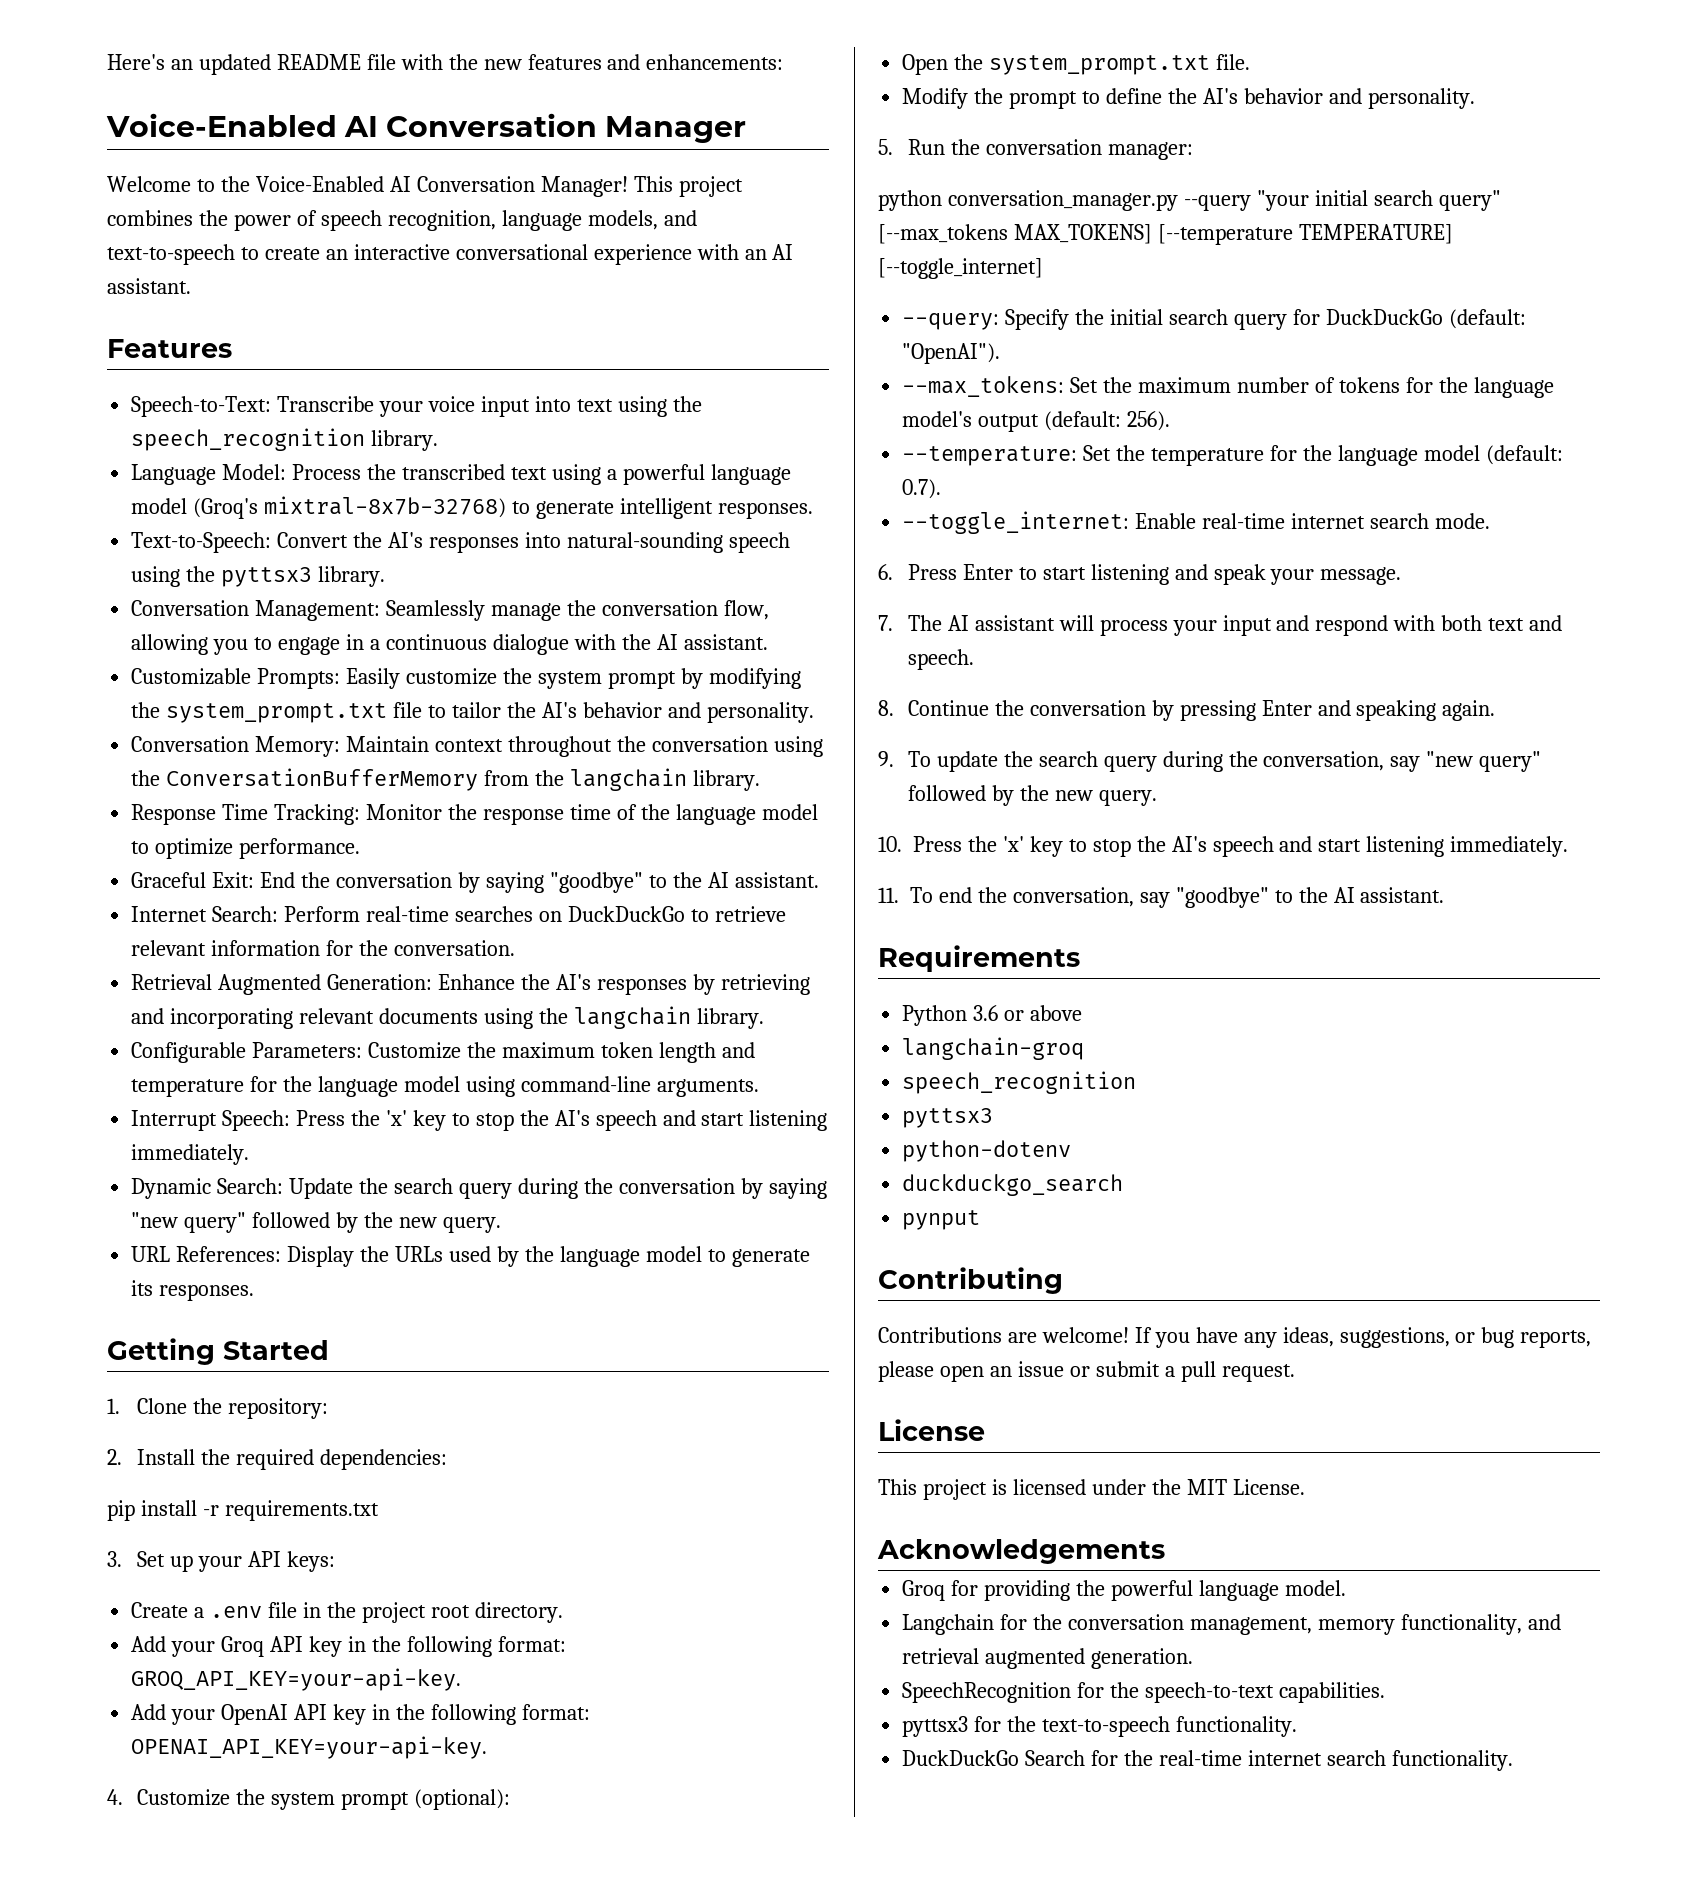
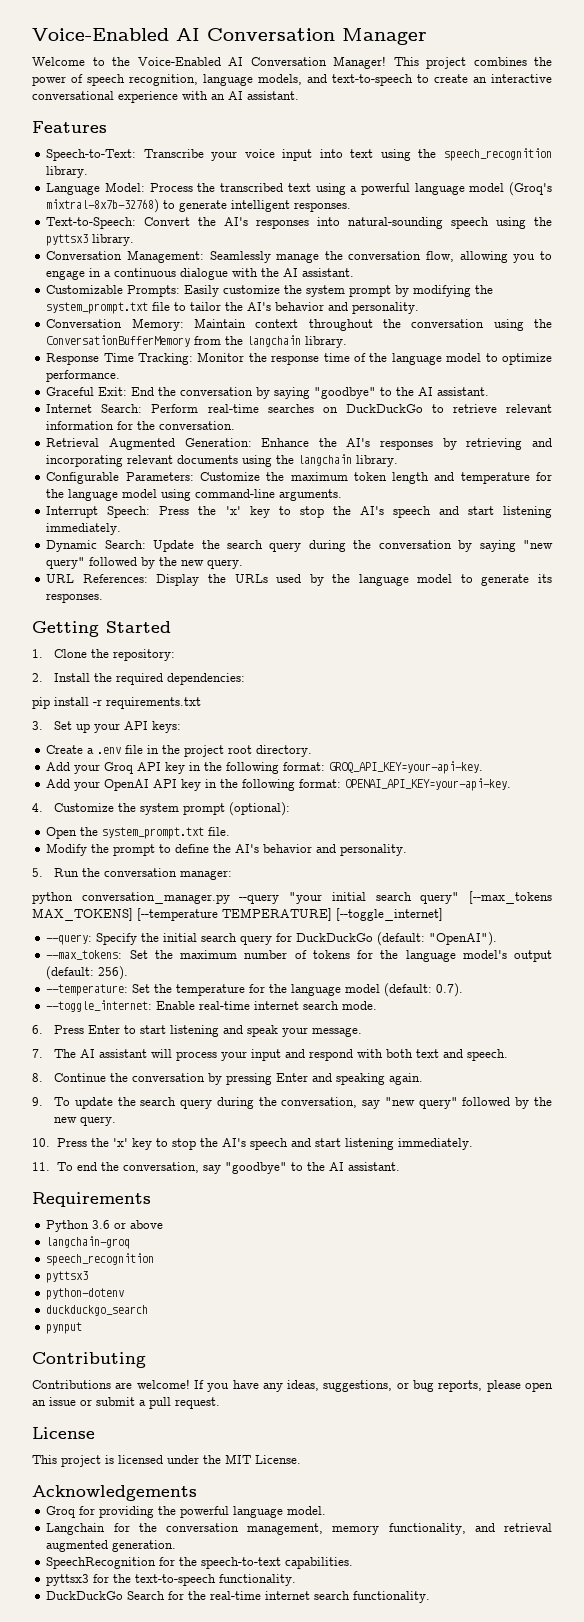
[107,54,784,75] Here's an updated README file with the new features and enhancements: // -> (32, 34) none

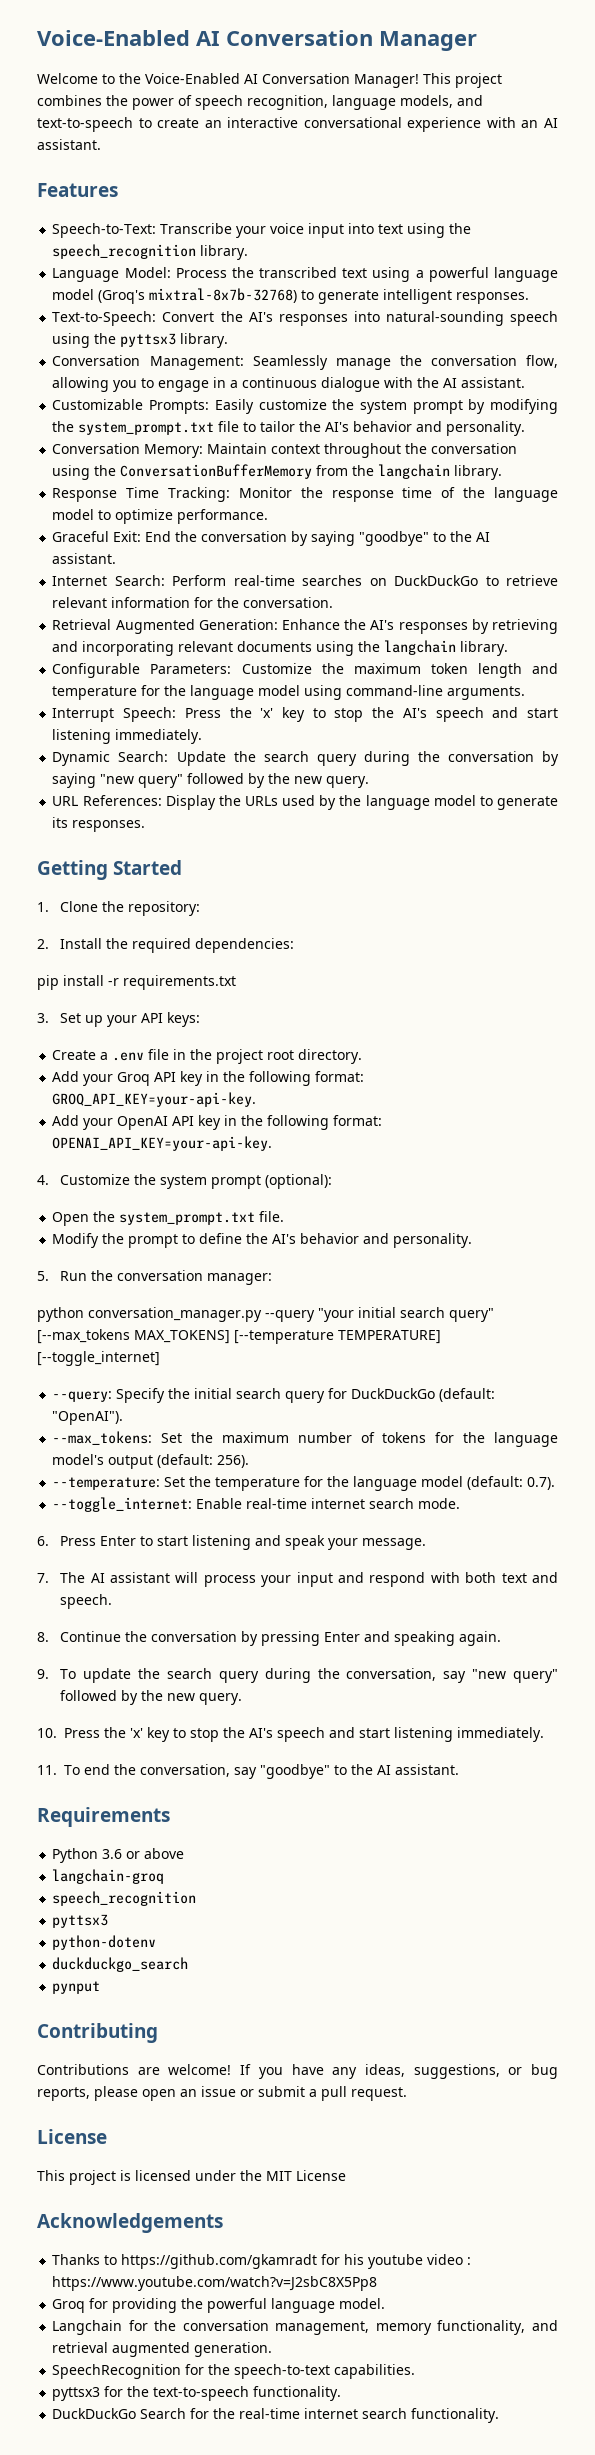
[255,1455,301,1464] License. -> [296,2170,346,2181] License
(197, 1493) none -> [52,2254,472,2269] [52,2276,378,2291] // Thanks to https://github.com/gkamradt for his youtube video : https://www.youtube.com/watch?v=J2sbC8X5Pp8

